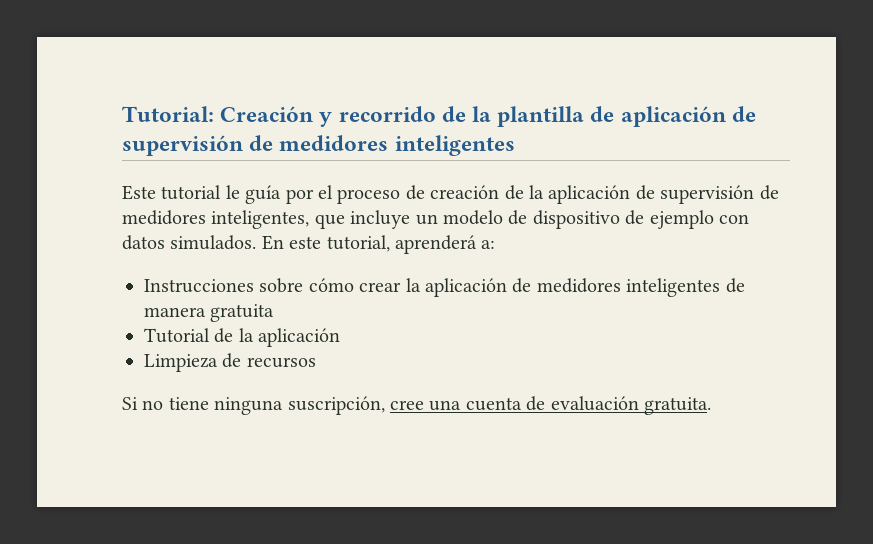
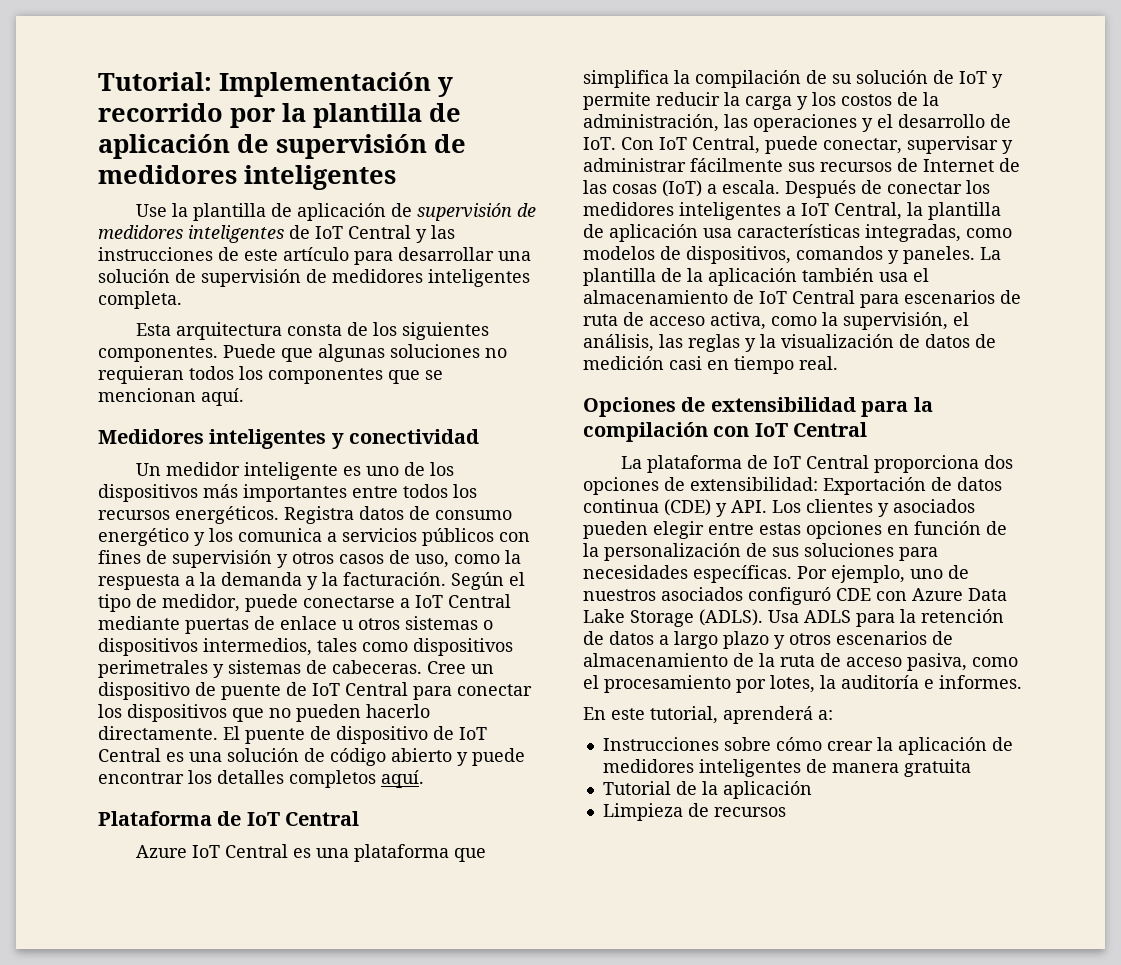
[220,106,314,122] Creación -> [219,72,431,97] Implementación
[441,106,466,122] de -> [230,108,275,128] por
[122,185,779,204] [122,210,749,229] [122,235,257,250] Este tutorial le guía por el proceso de creación de la aplicación de supervisión de medidores inteligentes, que incluye un modelo de dispositivo de ejemplo con datos simulados. -> [136,203,537,221] [98,225,455,243] [98,247,531,265] [98,269,530,287] [98,291,182,309] [136,322,490,340] [98,344,507,362] [98,366,443,384] [98,388,244,406] [98,429,480,449] [136,462,455,480] [98,484,477,502] [98,506,512,524] [98,528,530,546] [98,550,521,568] [98,572,525,590] [98,594,511,612] [98,616,493,634] [98,638,513,656] [98,660,494,678] [98,682,532,700] [98,704,430,722] [98,726,487,744] [98,748,525,766] [98,770,424,788] [98,811,360,826] [136,844,487,862] [583,70,1003,88] [583,92,939,110] [583,114,1011,132] [583,136,1013,154] [583,158,1020,172] [583,180,990,198] [583,202,1001,220] [583,224,1012,242] [583,246,1001,264] [583,268,929,286] [583,290,1021,308] [583,312,969,330] [583,334,996,352] [583,356,838,374] [583,397,933,417] [583,422,868,442] [621,455,1014,473] [583,477,1002,495] [583,499,975,517] [583,521,1007,539] [583,543,938,561] [583,565,969,583] [583,587,1007,605] [583,609,1004,627] [583,631,953,649] [583,653,1018,671] [583,675,1022,693] Use la plantilla de aplicación de supervisión de medidores inteligentes de IoT Central y las instrucciones de este artículo para desarrollar una solución de supervisión de medidores inteligentes completa. // Esta arquitectura consta de los siguientes componentes. Puede que algunas soluciones no requieran todos los componentes que se mencionan aquí. // Medidores inteligentes y conectividad // Un medidor inteligente es uno de los dispositivos más importantes entre todos los recursos energéticos. Registra datos de consumo energético y los comunica a servicios públicos con fines de supervisión y otros casos de uso, como la respuesta a la demanda y la facturación. Según el tipo de medidor, puede conectarse a IoT Central mediante puertas de enlace u otros sistemas o dispositivos intermedios, tales como dispositivos perimetrales y sistemas de cabeceras. Cree un dispositivo de puente de IoT Central para conectar los dispositivos que no pueden hacerlo directamente. El puente de dispositivo de IoT Central es una solución de código abierto y puede encontrar los detalles completos aquí. // Plataforma de IoT Central // Azure IoT Central es una plataforma que simplifica la compilación de su solución de IoT y permite reducir la carga y los costos de la administración, las operaciones y el desarrollo de IoT. Con IoT Central, puede conectar, supervisar y administrar fácilmente sus recursos de Internet de las cosas (IoT) a escala. Después de conectar los medidores inteligentes a IoT Central, la plantilla de aplicación usa características integradas, como modelos de dispositivos, comandos y paneles. La plantilla de la aplicación también usa el almacenamiento de IoT Central para escenarios de ruta de acceso activa, como la supervisión, el análisis, las reglas y la visualización de datos de medición casi en tiempo real. // Opciones de extensibilidad para la compilación con IoT Central // La plataforma de IoT Central proporciona dos opciones de extensibilidad: Exportación de datos continua (CDE) y API. Los clientes y asociados pueden elegir entre estas opciones en función de la personalización de sus soluciones para necesidades específicas. Por ejemplo, uno de nuestros asociados configuró CDE con Azure Data Lake Storage (ADLS). Usa ADLS para la retención de datos a largo plazo y otros escenarios de almacenamiento de la ruta de acceso pasiva, como el procesamiento por lotes, la auditoría e informes. //
[122,396,711,415] // Si no tiene ninguna suscripción, cree una cuenta de evaluación gratuita. -> (786, 812) none

